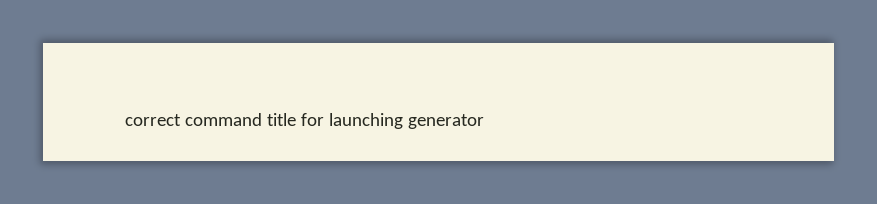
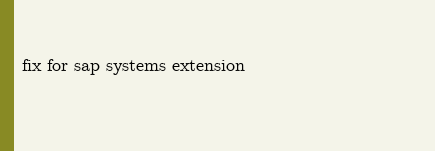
[125,113,484,129] correct command title for launching generator -> [22,59,245,75] fix for sap systems extension

